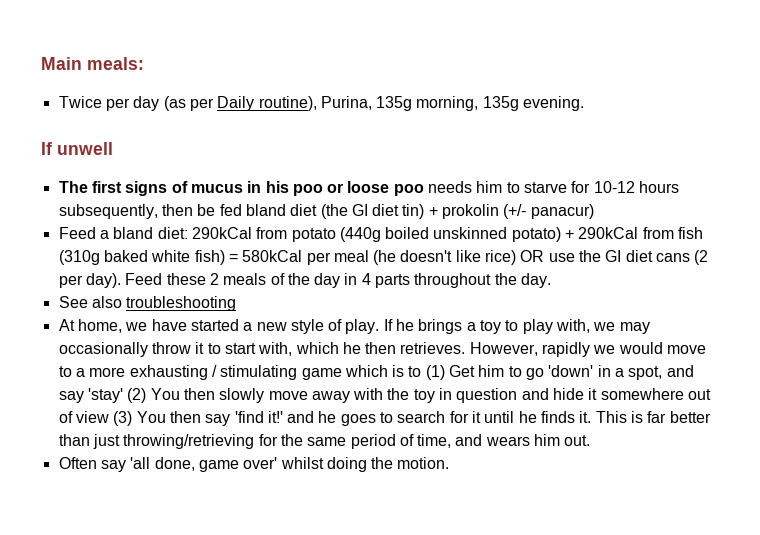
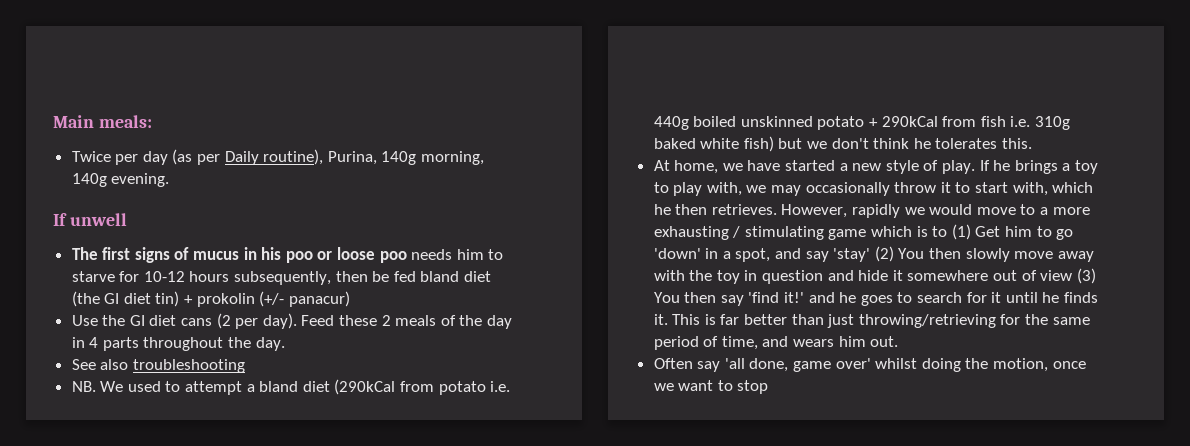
[376,96,519,111] 135g morning, 135g -> [381,151,485,165] [71,173,107,187] 140g morning, 140g
[58,227,704,242] [58,250,575,265] Feed a bland diet: 290kCal from potato (440g boiled unskinned potato) + 290kCal from fish (310g baked white fish) = 580kCal per meal (he doesn't like rice) OR use -> [71,315,98,326] Use
(237, 303) none -> [71,379,511,395] [653,116,1071,130] [653,136,1033,152] // NB. We used to attempt a bland diet (290kCal from potato i.e. 440g boiled unskinned potato + 290kCal from fish i.e. 310g baked white fish) but we don't think he tolerates this.
[397,457,450,469] motion. -> [993,358,1086,372] [653,380,769,394] motion, once we want to stop

